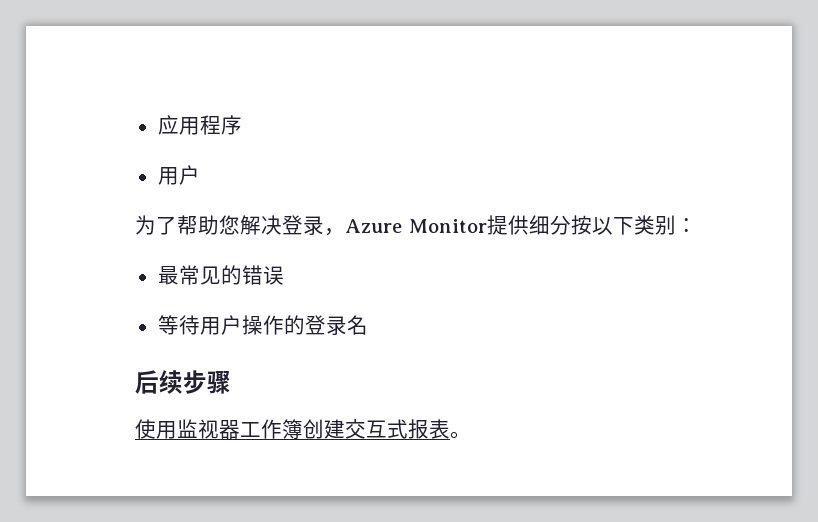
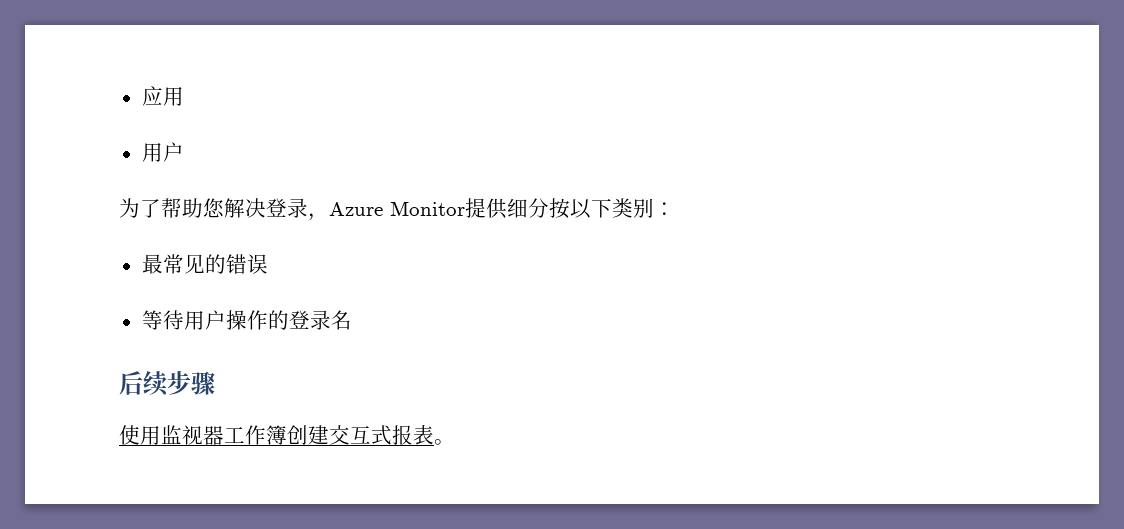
[199,115,242,135] 程序 -> (184, 96) none

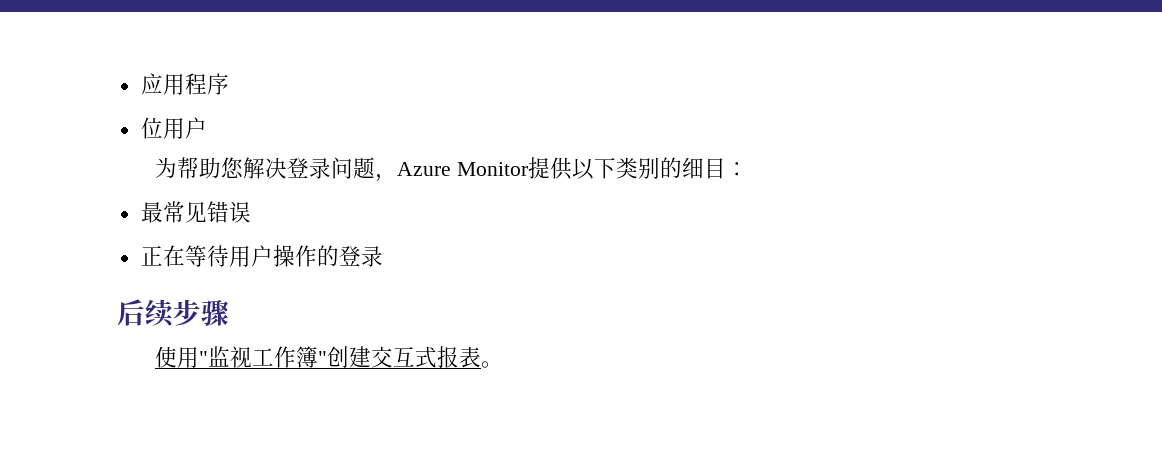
(184, 96) // -> [184,73,229,95] [140,117,163,139] 程序 // 位
[140,199,161,218] 了 -> (178, 167) none
(308, 208) none -> [331,157,376,179] 问题
[507,198,570,219] 细分按 -> (573, 168) none
(654, 208) none -> [660,157,727,179] 的细目
[204,254,226,274] 的 -> (207, 212) none
(268, 264) none -> [140,245,185,267] 正在
[330,310,352,330] 名 -> (383, 256) none
[161,425,287,445] 监视器工作簿 -> [199,346,328,368] "监视工作簿"

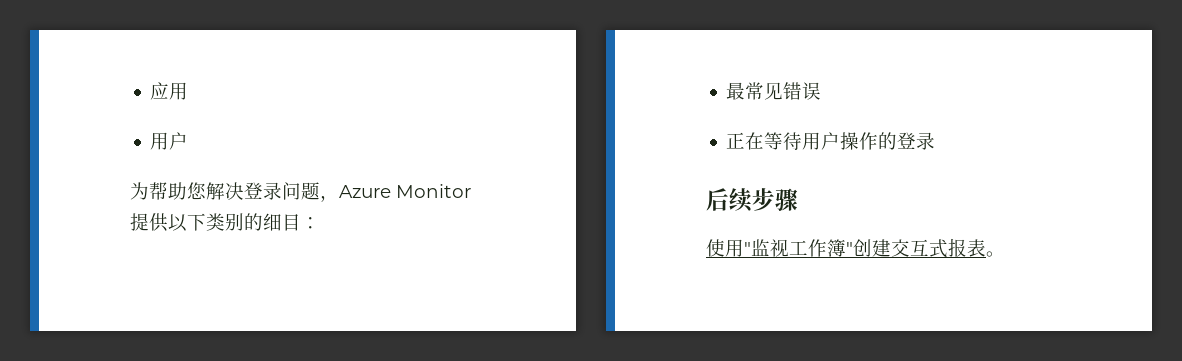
[184,73,229,95] [140,117,163,139] 程序 // 位 -> (189, 91) //

